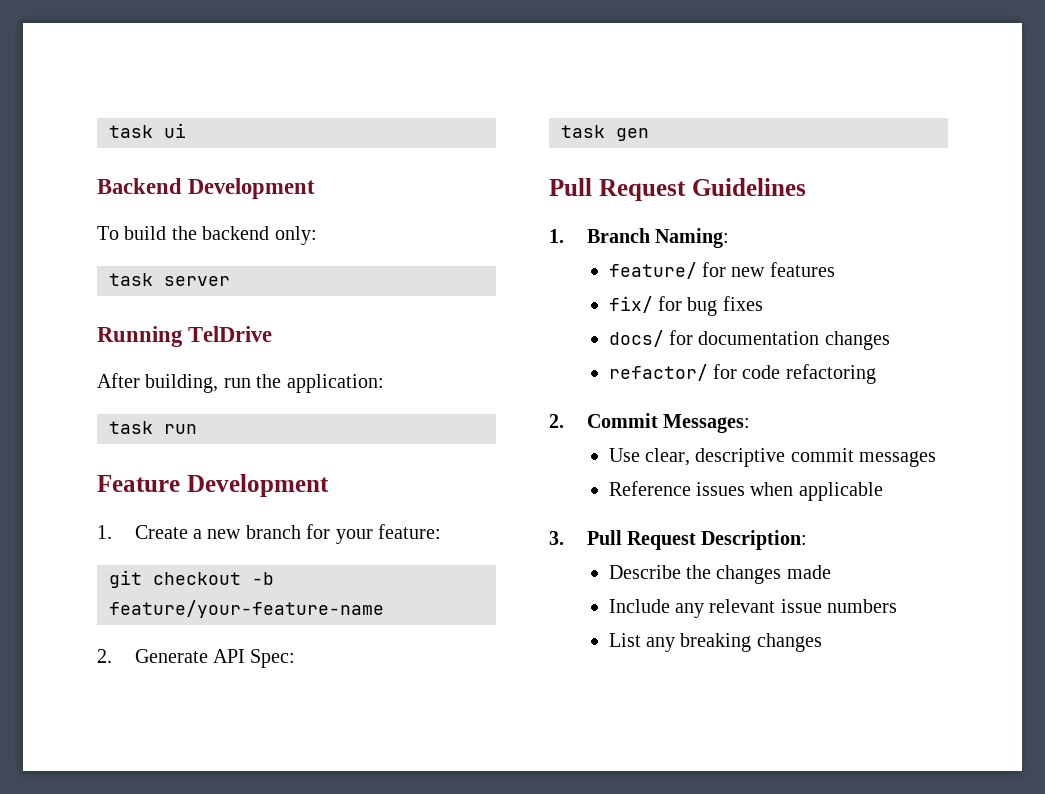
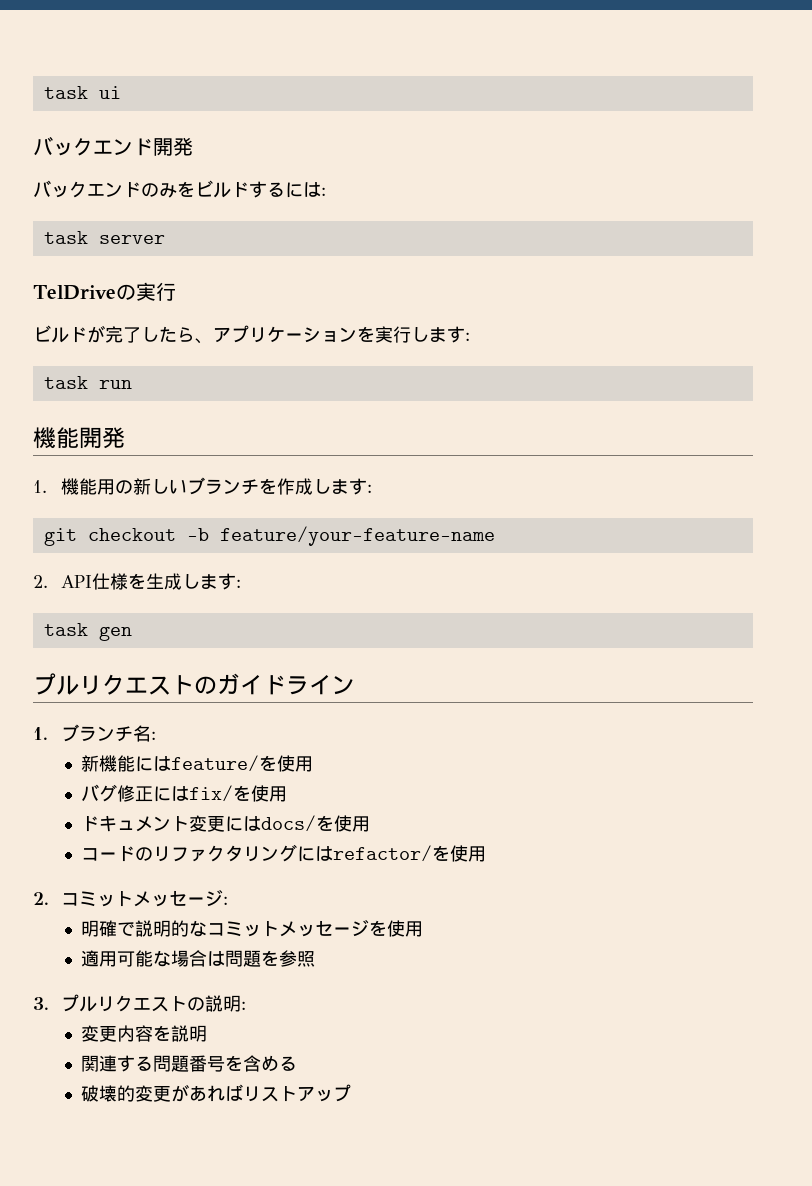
[97,178,316,199] [97,226,317,245] Backend Development // To build the backend only: -> [33,136,193,156] [33,180,326,198] バックエンド開発 // バックエンドのみをビルドするには:
[97,326,183,347] Running -> (165, 239) none
[97,373,384,393] // After building, run the application: -> [115,282,176,301] [33,325,470,344] の実行 // ビルドが完了したら、アプリケーションを実行します:
[97,474,329,497] [97,524,442,544] Feature Development // 1. Create a new branch for your feature: -> [33,427,125,449] [33,477,373,495] 機能開発 // 1.機能用の新しいブランチを作成します:
[134,649,296,668] [561,125,649,141] [549,178,806,201] [549,228,730,248] [608,262,835,279] [608,296,763,316] [608,330,890,350] [608,364,876,384] [549,413,751,433] [608,448,937,467] [608,481,883,501] [549,530,808,550] [608,565,831,584] [608,599,898,618] [608,633,822,652] Generate API Spec: // task gen // Pull Request Guidelines // 1. Branch Naming: // feature/ for new features // fix/ for bug fixes // docs/ for documentation changes // refactor/ for code refactoring // 2. Commit Messages: // Use clear, descriptive commit messages // Reference issues when applicable // 3. Pull Request Description: // Describe the changes made // Include any relevant issue numbers // List any breaking changes -> [61,573,242,590] [43,623,132,641] [33,673,355,695] [33,724,157,742] [81,755,314,772] [81,784,288,802] [81,815,371,832] [81,844,487,862] [33,890,229,907] [81,920,424,937] [81,950,316,967] [33,994,247,1012] [81,1025,208,1042] [81,1055,298,1072] [81,1084,352,1102] API仕様を生成します: // task gen // プルリクエストのガイドライン // 1.ブランチ名: // 新機能にはfeature/を使用 // バグ修正にはfix/を使用 // ドキュメント変更にはdocs/を使用 // コードのリファクタリングにはrefactor/を使用 // 2.コミットメッセージ: // 明確で説明的なコミットメッセージを使用 // 適用可能な場合は問題を参照 // 3.プルリクエストの説明: // 変更内容を説明 // 関連する問題番号を含める // 破壊的変更があればリストアップ

